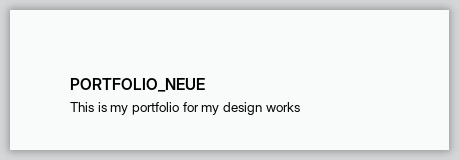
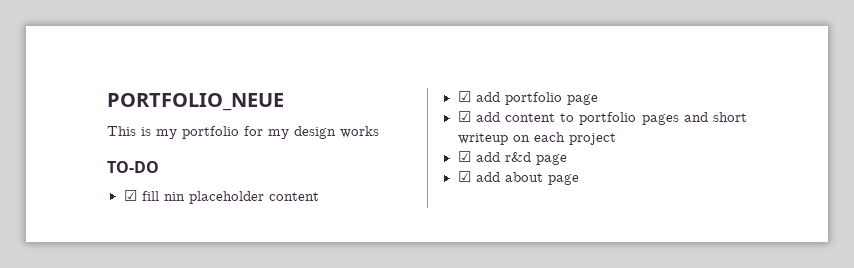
(300, 107) none -> [107,161,159,173] [123,190,319,204] [457,91,598,105] [457,111,747,125] [457,132,616,145] [457,151,567,165] [457,171,579,185] // TO-DO // ☑ fill nin placeholder content // ☑ add portfolio page // ☑ add content to portfolio pages and short writeup on each project // ☑ add r&d page // ☑ add about page

